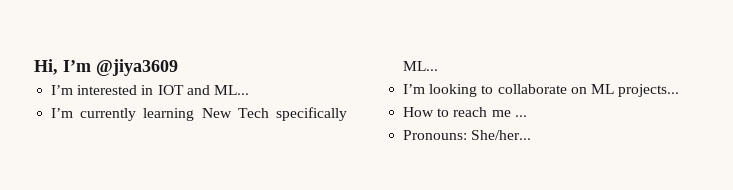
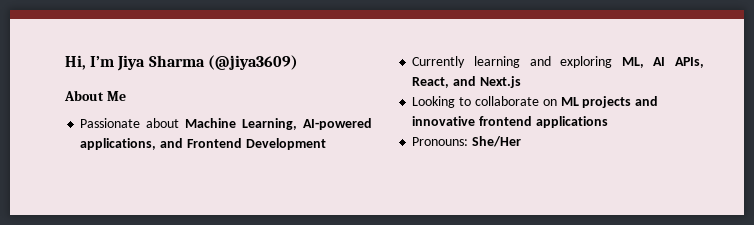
[96,59,178,76] [51,85,249,95] [51,107,347,121] [403,61,439,71] [403,84,680,97] [403,107,527,117] @jiya3609 // I’m interested in IOT and ML... // I’m currently learning New Tech specifically ML... // I’m looking to collaborate on ML projects... // How to reach me ... -> [117,55,298,71] [64,90,126,101] [80,118,372,130] [80,138,326,150] [412,56,704,68] [412,76,521,88] [412,96,659,108] [412,116,608,128] Jiya Sharma (@jiya3609) // About Me // Passionate about Machine Learning, AI-powered applications, and Frontend Development // Currently learning and exploring ML, AI APIs, React, and Next.js // Looking to collaborate on ML projects and innovative frontend applications
[471,130,532,140] She/her... -> [472,136,522,147] She/Her

